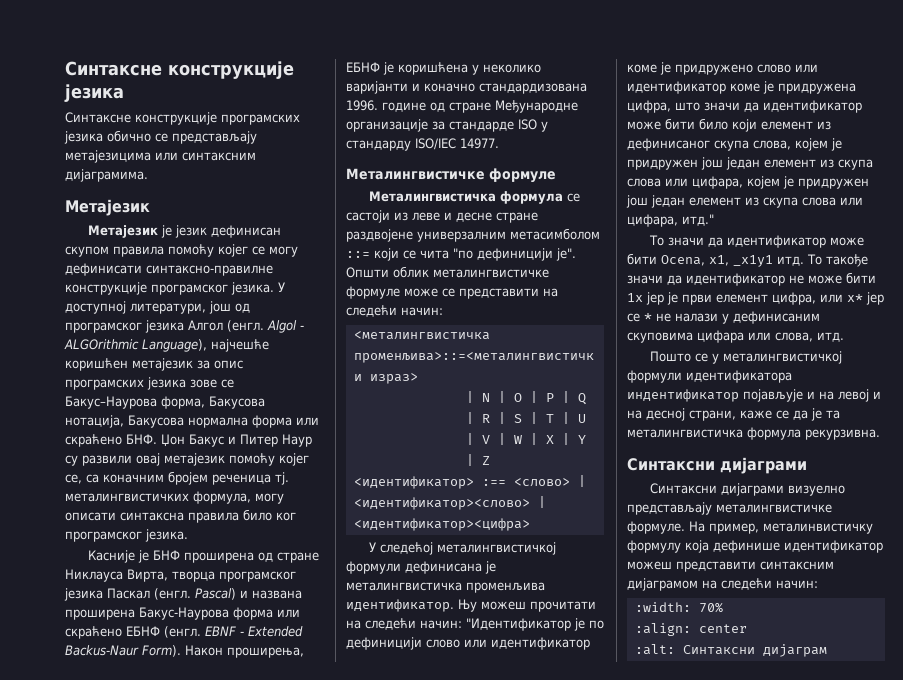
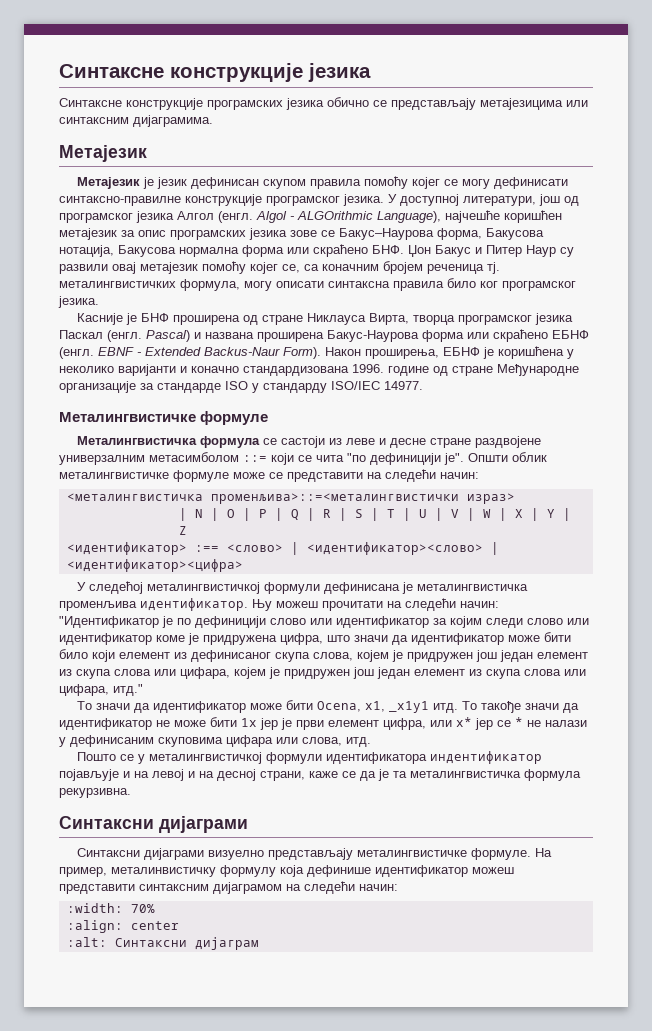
[627,62,753,75] коме је придружено -> [433,616,523,628] за којим следи

